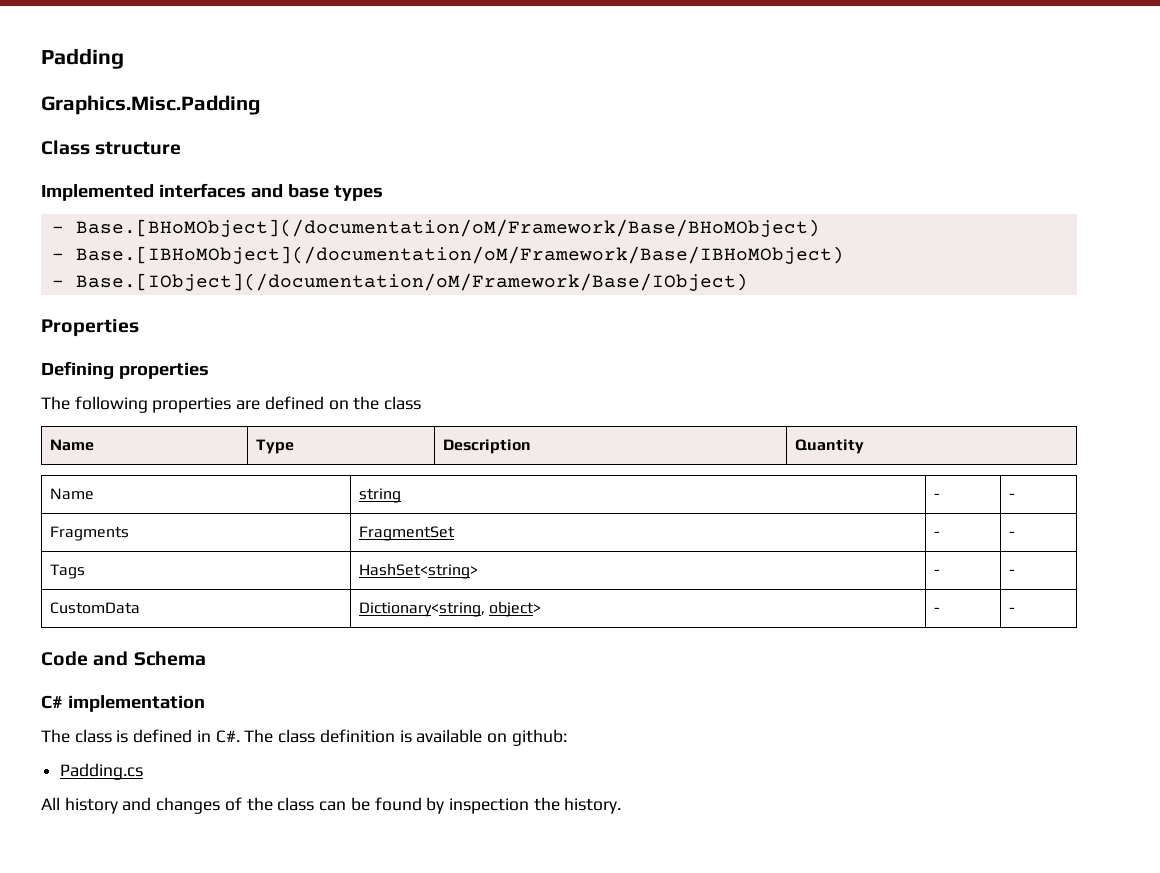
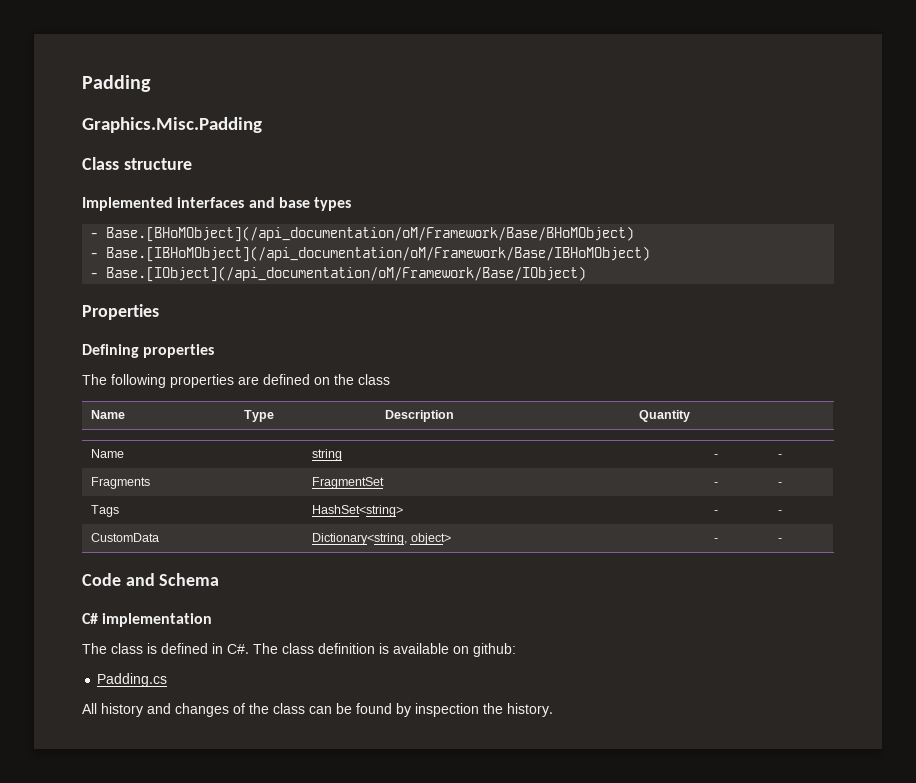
[75,219,820,237] [51,246,844,264] [51,273,748,291] Base.[BHoMObject](/documentation/oM/Framework/Base/BHoMObject) // - Base.[IBHoMObject](/documentation/oM/Framework/Base/IBHoMObject) // - Base.[IObject](/documentation/oM/Framework/Base/IObject) -> [106,226,635,242] [90,246,651,262] [90,266,587,282] Base.[BHoMObject](/api_documentation/oM/Framework/Base/BHoMObject) // - Base.[IBHoMObject](/api_documentation/oM/Framework/Base/IBHoMObject) // - Base.[IObject](/api_documentation/oM/Framework/Base/IObject)

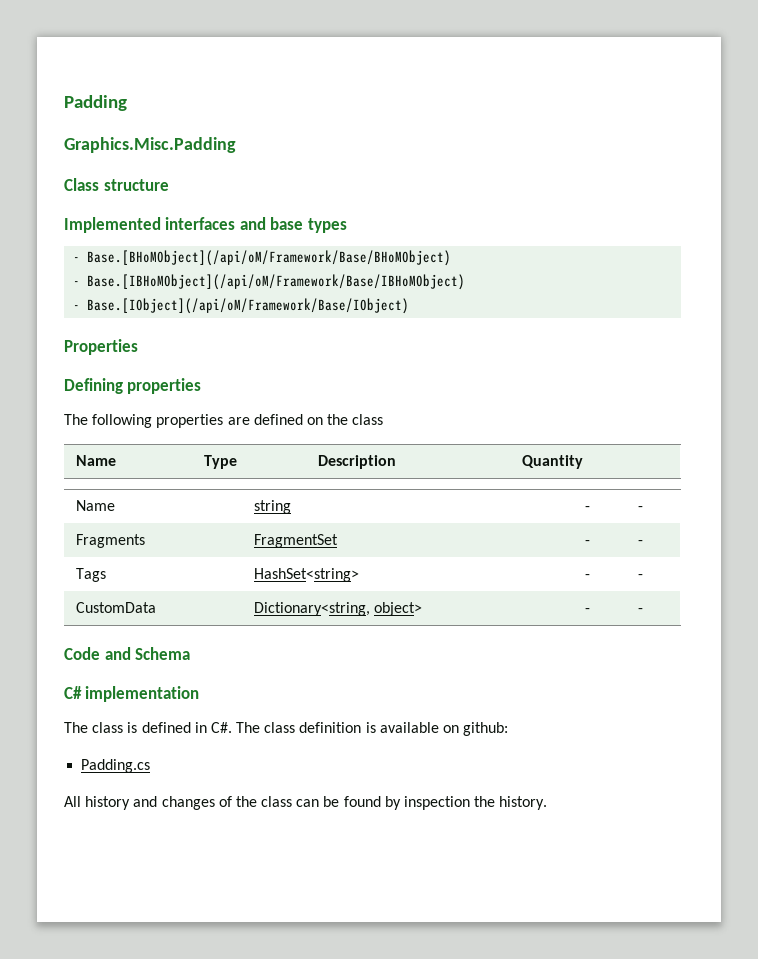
[106,226,635,242] [90,246,651,262] [90,266,587,282] Base.[BHoMObject](/api_documentation/oM/Framework/Base/BHoMObject) // - Base.[IBHoMObject](/api_documentation/oM/Framework/Base/IBHoMObject) // - Base.[IObject](/api_documentation/oM/Framework/Base/IObject) -> [87,250,452,266] [73,274,466,290] [73,298,410,314] Base.[BHoMObject](/api/oM/Framework/Base/BHoMObject) // - Base.[IBHoMObject](/api/oM/Framework/Base/IBHoMObject) // - Base.[IObject](/api/oM/Framework/Base/IObject)

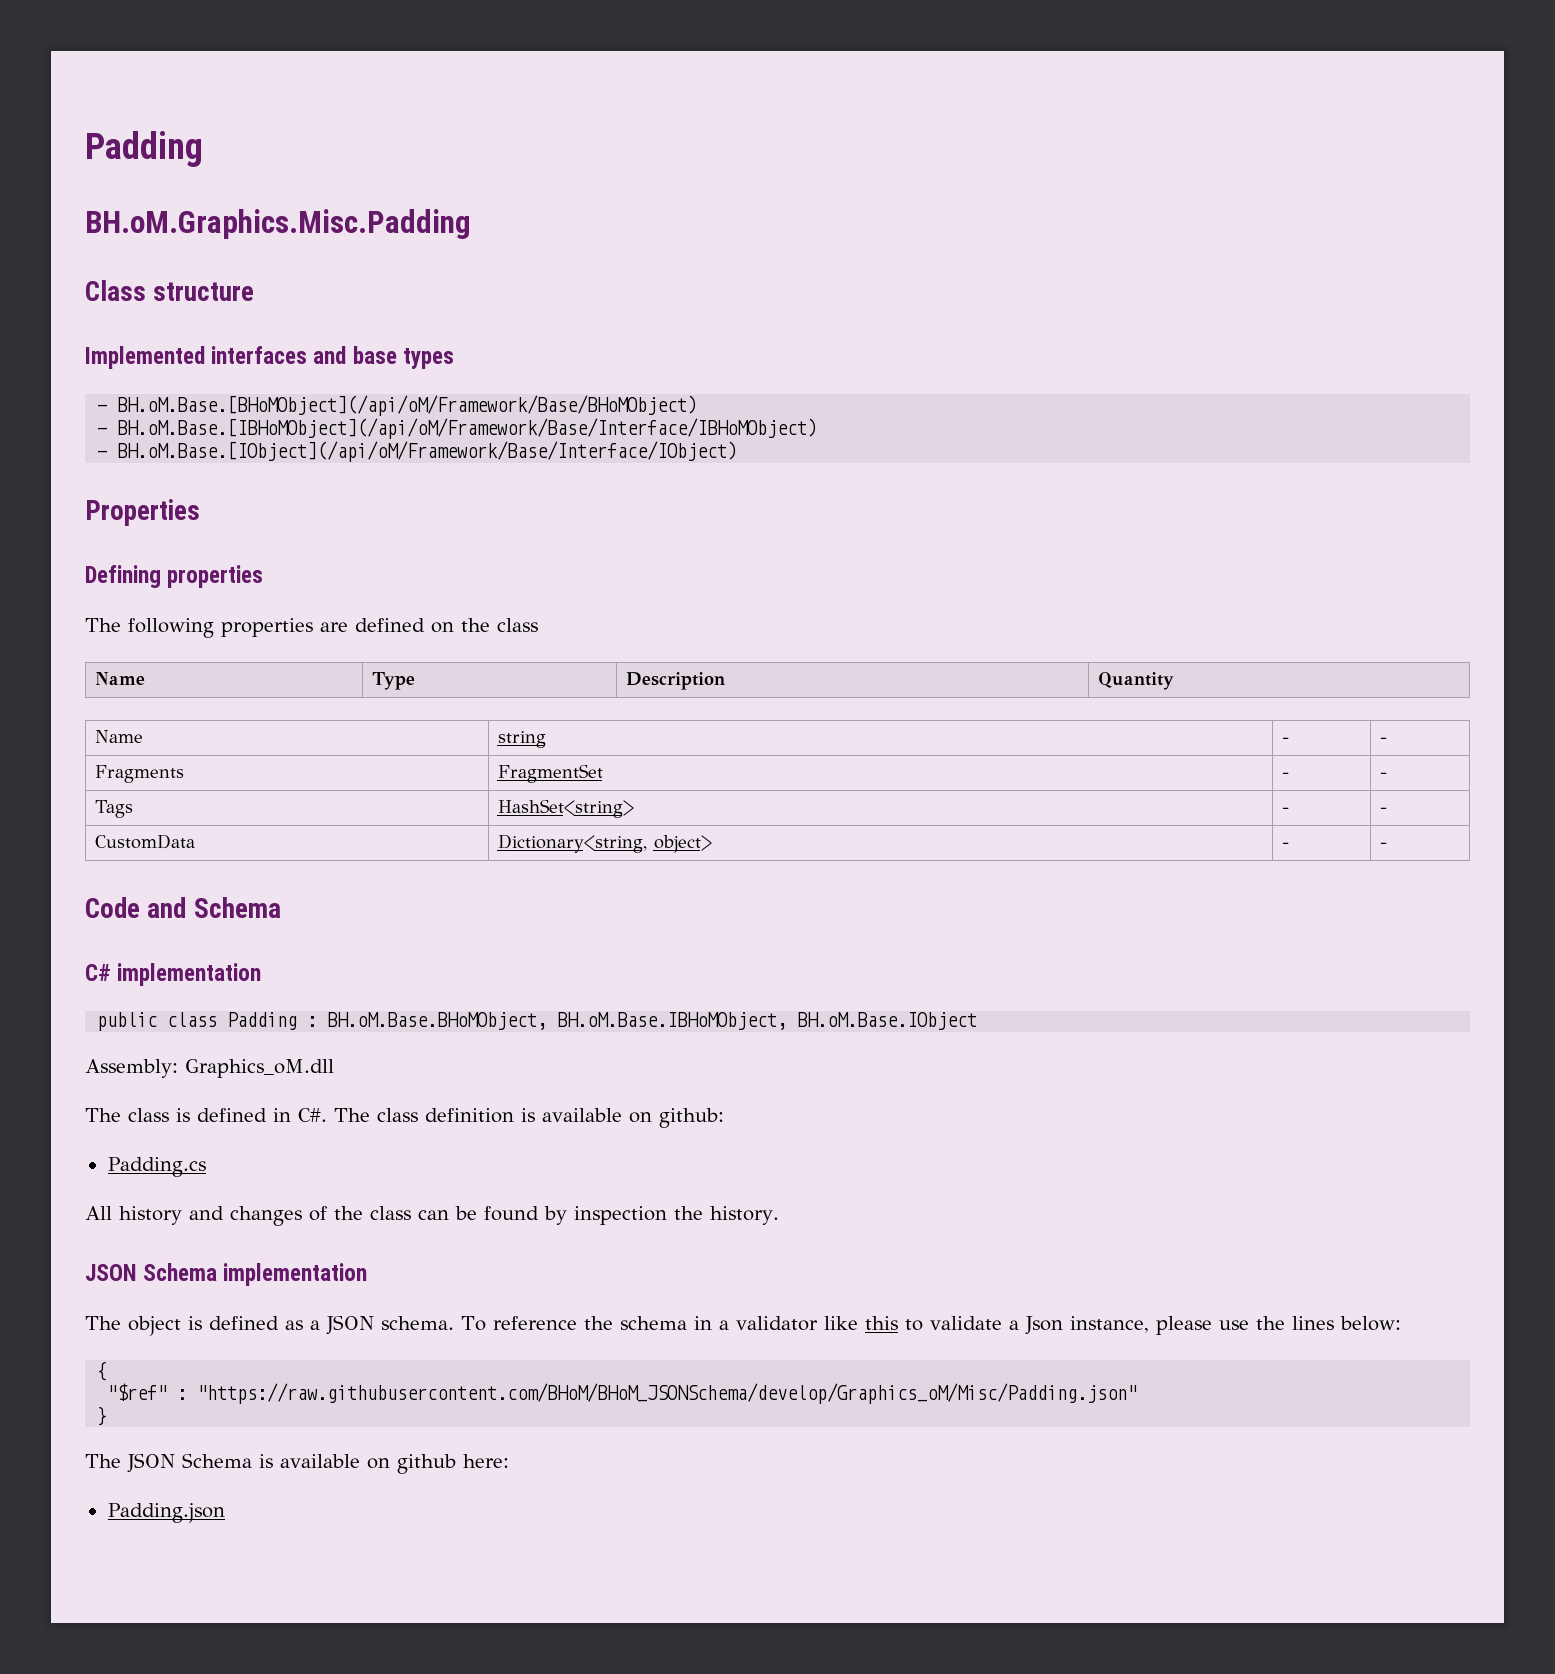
[64,137,236,153] Graphics.Misc.Padding -> [85,209,471,239] BH.oM.Graphics.Misc.Padding
[87,250,452,266] [73,274,466,290] [73,298,410,314] Base.[BHoMObject](/api/oM/Framework/Base/BHoMObject) // - Base.[IBHoMObject](/api/oM/Framework/Base/IBHoMObject) // - Base.[IObject](/api/oM/Framework/Base/IObject) -> [117,395,698,416] [97,418,818,439] [97,441,738,462] BH.oM.Base.[BHoMObject](/api/oM/Framework/Base/BHoMObject) // - BH.oM.Base.[IBHoMObject](/api/oM/Framework/Base/Interface/IBHoMObject) // - BH.oM.Base.[IObject](/api/oM/Framework/Base/Interface/IObject)
(200, 694) none -> [97,1012,978,1031] [85,1059,334,1078] // public class Padding : BH.oM.Base.BHoMObject, BH.oM.Base.IBHoMObject, BH.oM.Base.IObject // Assembly: Graphics_oM.dll
(548, 803) none -> [85,1263,368,1286] [85,1315,1401,1336] [97,1361,108,1381] [107,1383,1138,1404] [97,1406,108,1426] [85,1453,509,1474] [107,1503,225,1523] // JSON Schema implementation // The object is defined as a JSON schema. To reference the schema in a validator like this to validate a Json instance, please use the lines below: // { // "$ref" : "https://raw.githubusercontent.com/BHoM/BHoM_JSONSchema/develop/Graphics_oM/Misc/Padding.json" // } // The JSON Schema is available on github here: // Padding.json

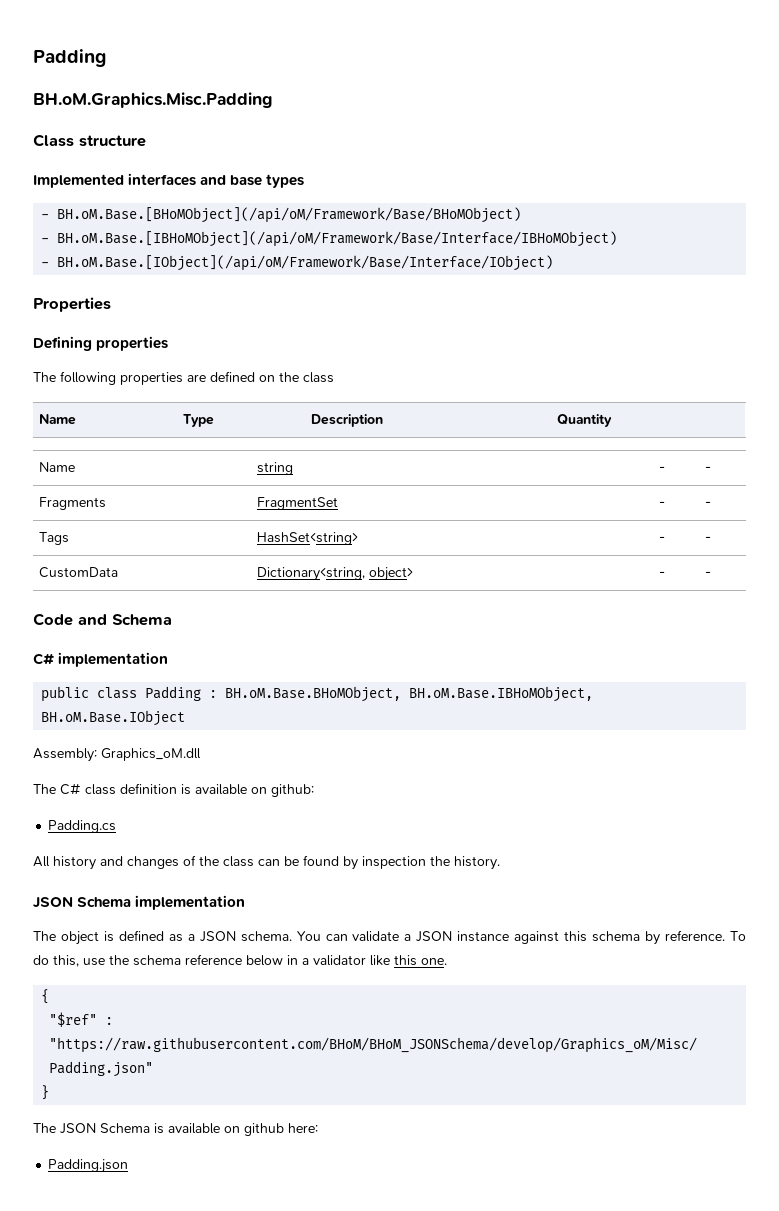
[128,1108,370,1122] class is defined in C#. The -> [60,783,81,795] C#
[461,1316,687,1331] To reference the schema -> [296,930,747,945] [33,954,283,967] You can validate a JSON instance against this schema by reference. To do this, use the schema reference below
[904,1316,1401,1335] to validate a Json instance, please use the lines below: -> [421,958,447,965] one.

